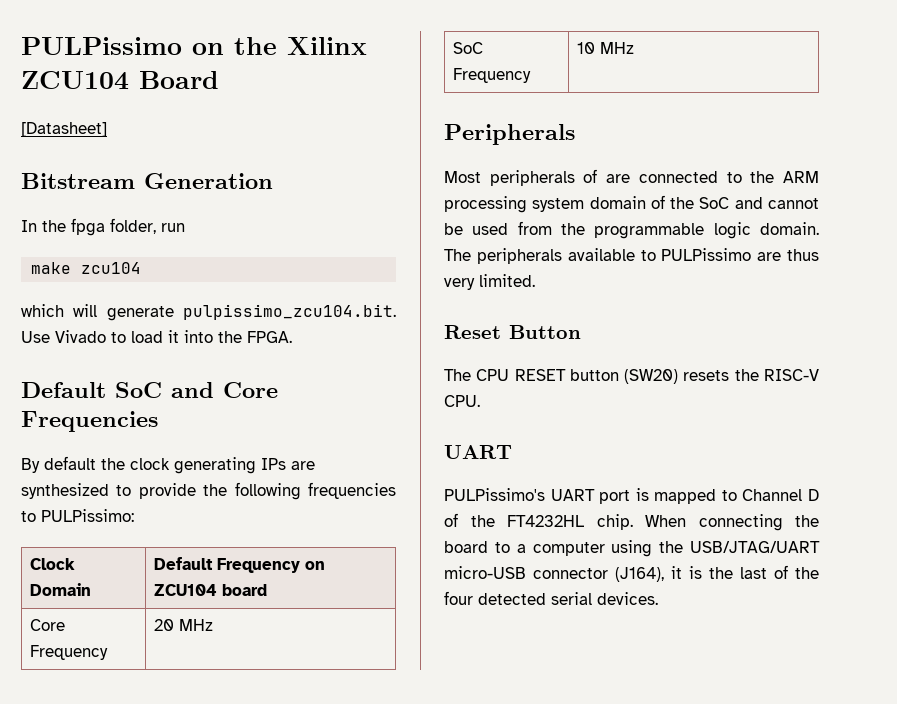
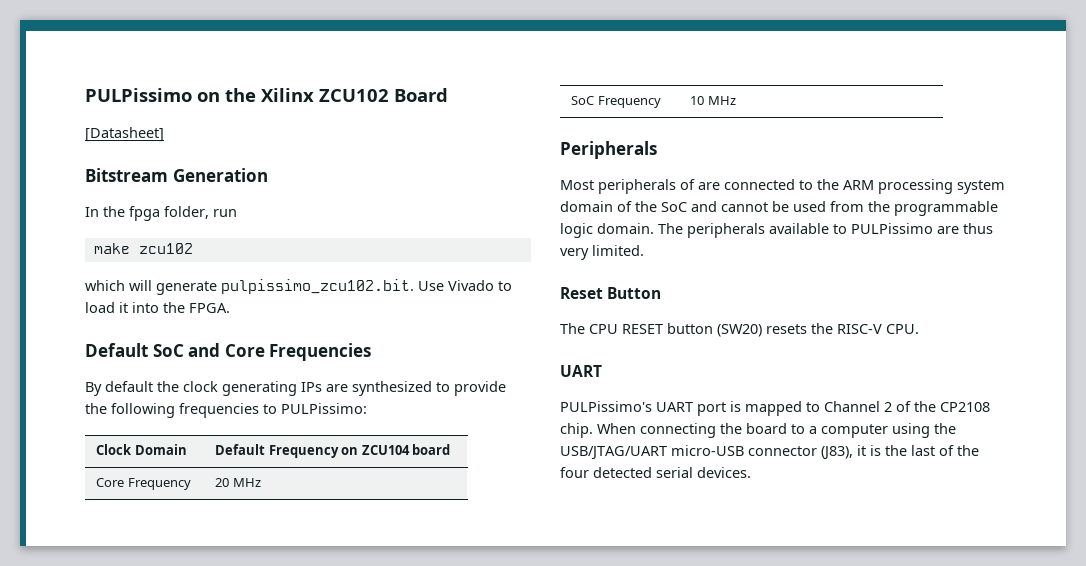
[21,71,129,90] ZCU104 -> [319,89,389,102] ZCU102
[81,262,142,274] zcu104 -> [138,243,193,254] zcu102
[183,304,396,320] pulpissimo_zcu104.bit. -> [221,279,414,294] pulpissimo_zcu102.bit.
[808,489,819,501] [444,513,584,527] D of the FT4232HL -> [884,401,990,412] 2 of the CP2108
[615,567,664,582] (J164), -> [821,446,853,460] (J83),

